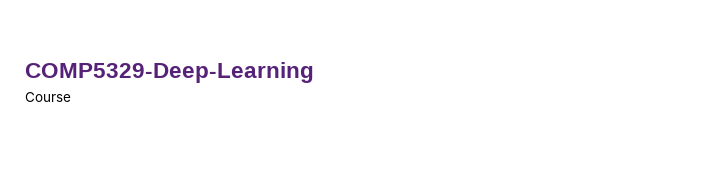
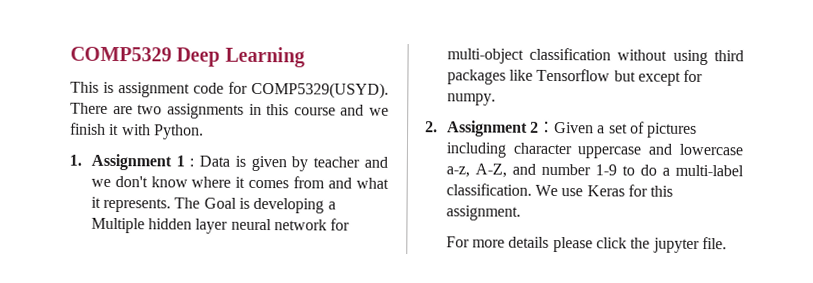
[25,62,314,83] [25,92,71,102] COMP5329-Deep-Learning // Course -> [70,46,305,68] [70,81,389,99] [70,102,389,119] [70,122,204,140] [69,153,388,172] [90,176,389,189] [90,196,336,214] [90,217,351,234] [446,47,744,66] [446,68,704,86] [446,93,496,106] [425,120,698,138] [445,142,743,159] [445,163,744,178] [445,183,674,197] [445,205,521,221] [445,236,727,253] COMP5329 Deep Learning // This is assignment code for COMP5329(USYD). There are two assignments in this course and we finish it with Python. // 1. Assignment 1 : Data is given by teacher and we don't know where it comes from and what it represents. The Goal is developing a Multiple hidden layer neural network for multi-object classification without using third packages like Tensorflow but except for numpy. // 2. Assignment 2：Given a set of pictures including character uppercase and lowercase a-z, A-Z, and number 1-9 to do a multi-label classification. We use Keras for this assignment. // For more details please click the jupyter file.

